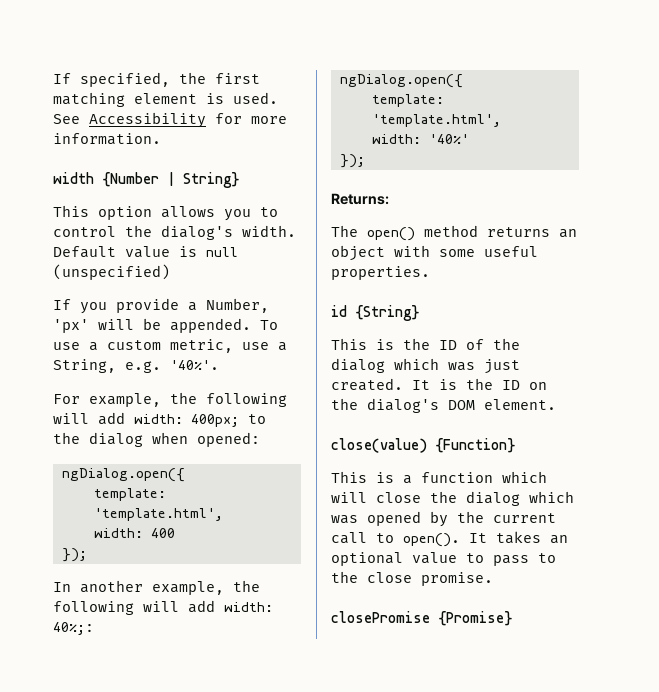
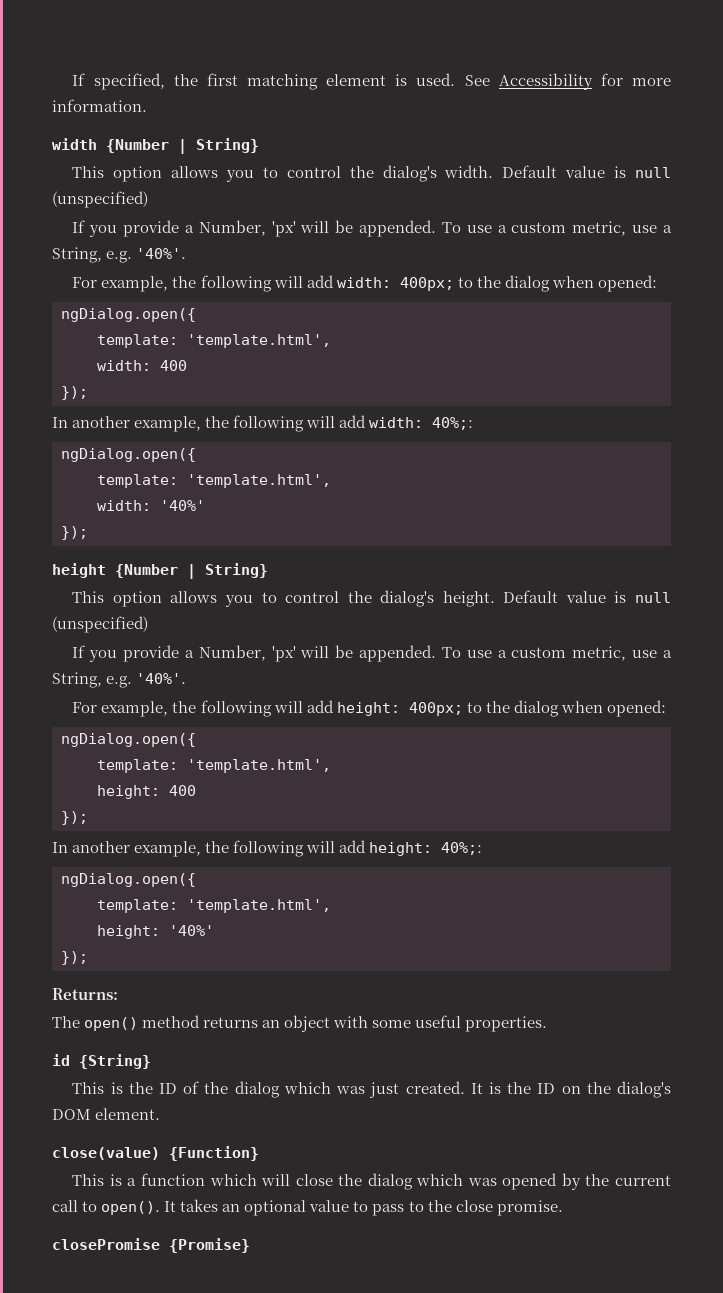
(365, 161) none -> [52,563,268,579] [72,590,671,607] [52,616,148,633] [72,645,672,662] [52,672,187,688] [72,700,666,717] [61,733,196,747] [97,759,331,773] [97,785,196,799] [61,811,88,825] [52,840,483,857] [61,873,196,887] [97,899,331,913] [97,925,214,939] [61,951,88,965] // height {Number | String} // This option allows you to control the dialog's height. Default value is null (unspecified) // If you provide a Number, 'px' will be appended. To use a custom metric, use a String, e.g. '40%'. // For example, the following will add height: 400px; to the dialog when opened: // ngDialog.open({ // template: 'template.html', // height: 400 // }); // In another example, the following will add height: 40%;: // ngDialog.open({ // template: 'template.html', // height: '40%' // });

